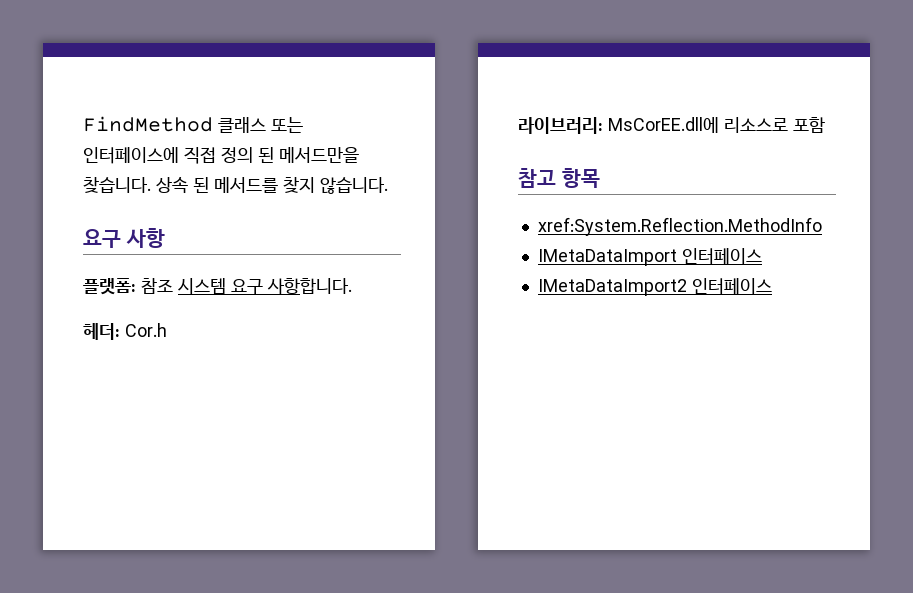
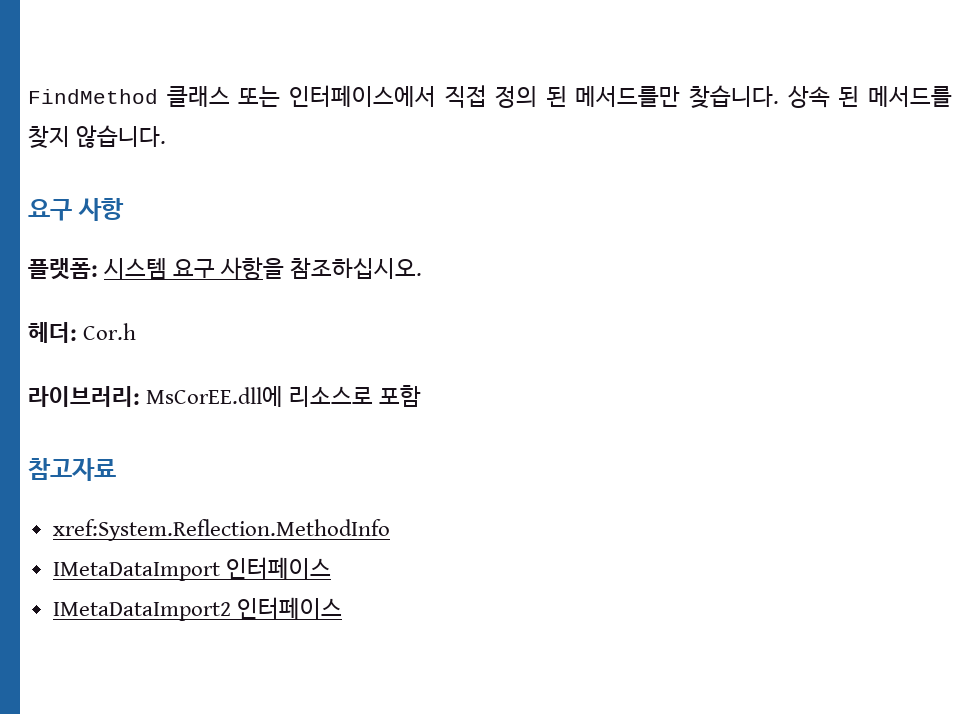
[83,147,179,164] 인터페이스에 -> [288,85,436,107] 인터페이스에서
[279,147,359,163] 메서드만을 -> [575,86,681,107] 메서드를만
[141,278,173,294] 참조 -> (98, 269) none
[267,278,352,294] 사항합니다. -> [220,257,423,280] 사항을 참조하십시오.
[518,168,600,188] 참고 항목 -> [28,458,116,481] 참고자료

